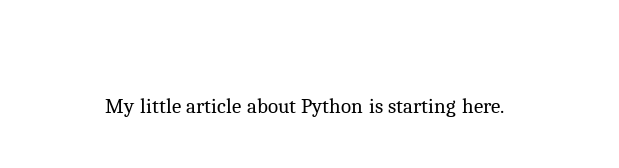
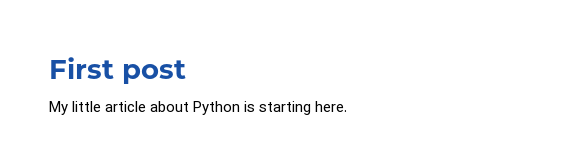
(105, 108) none -> [49,57,186,84] First post //

